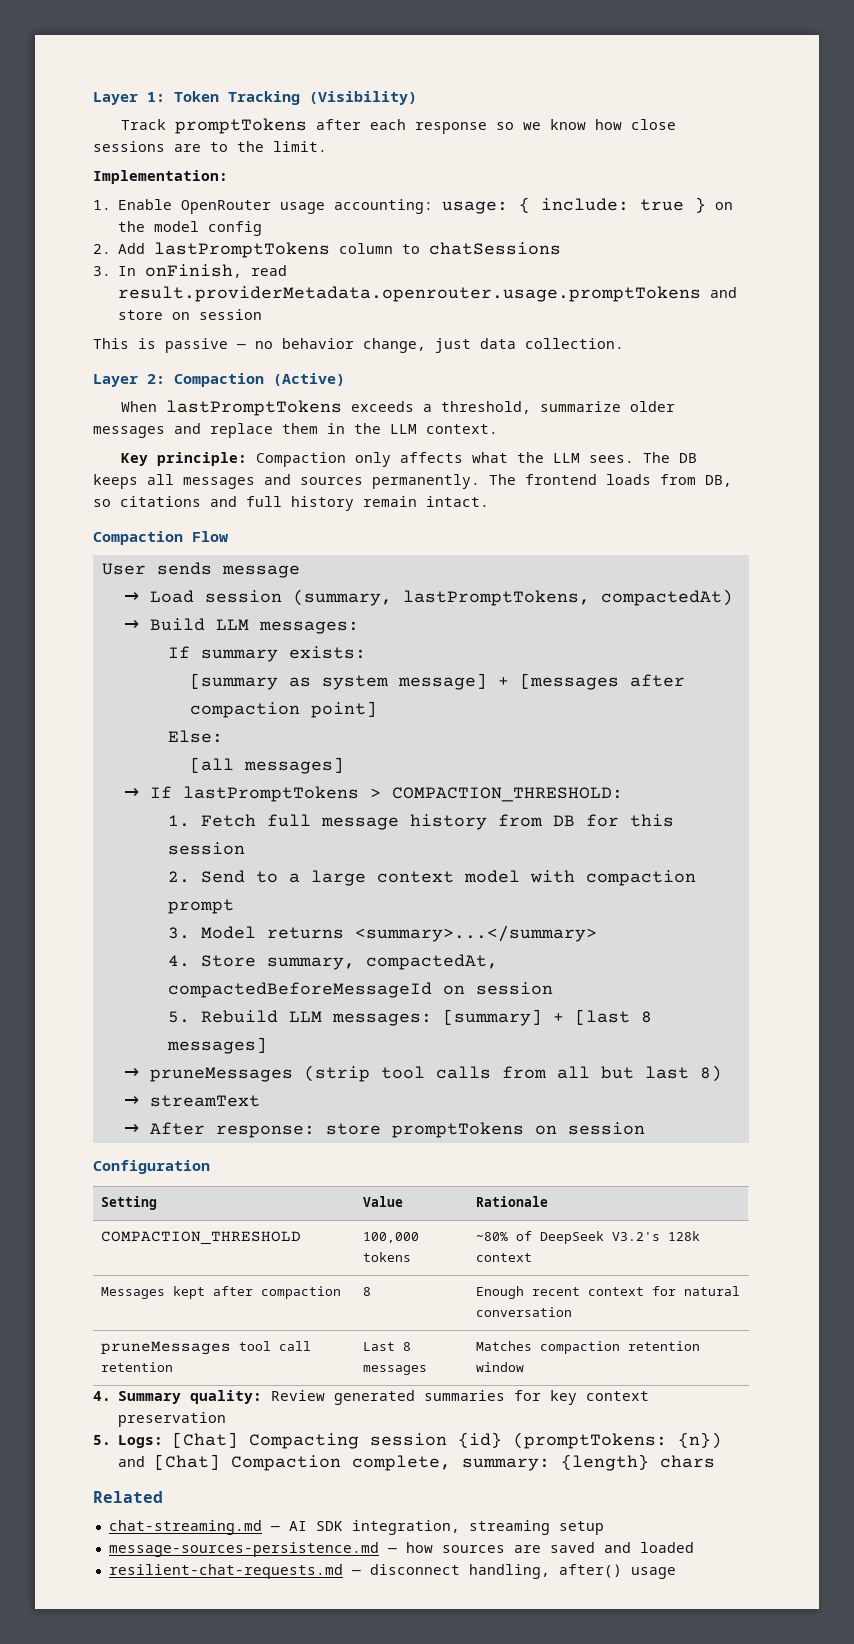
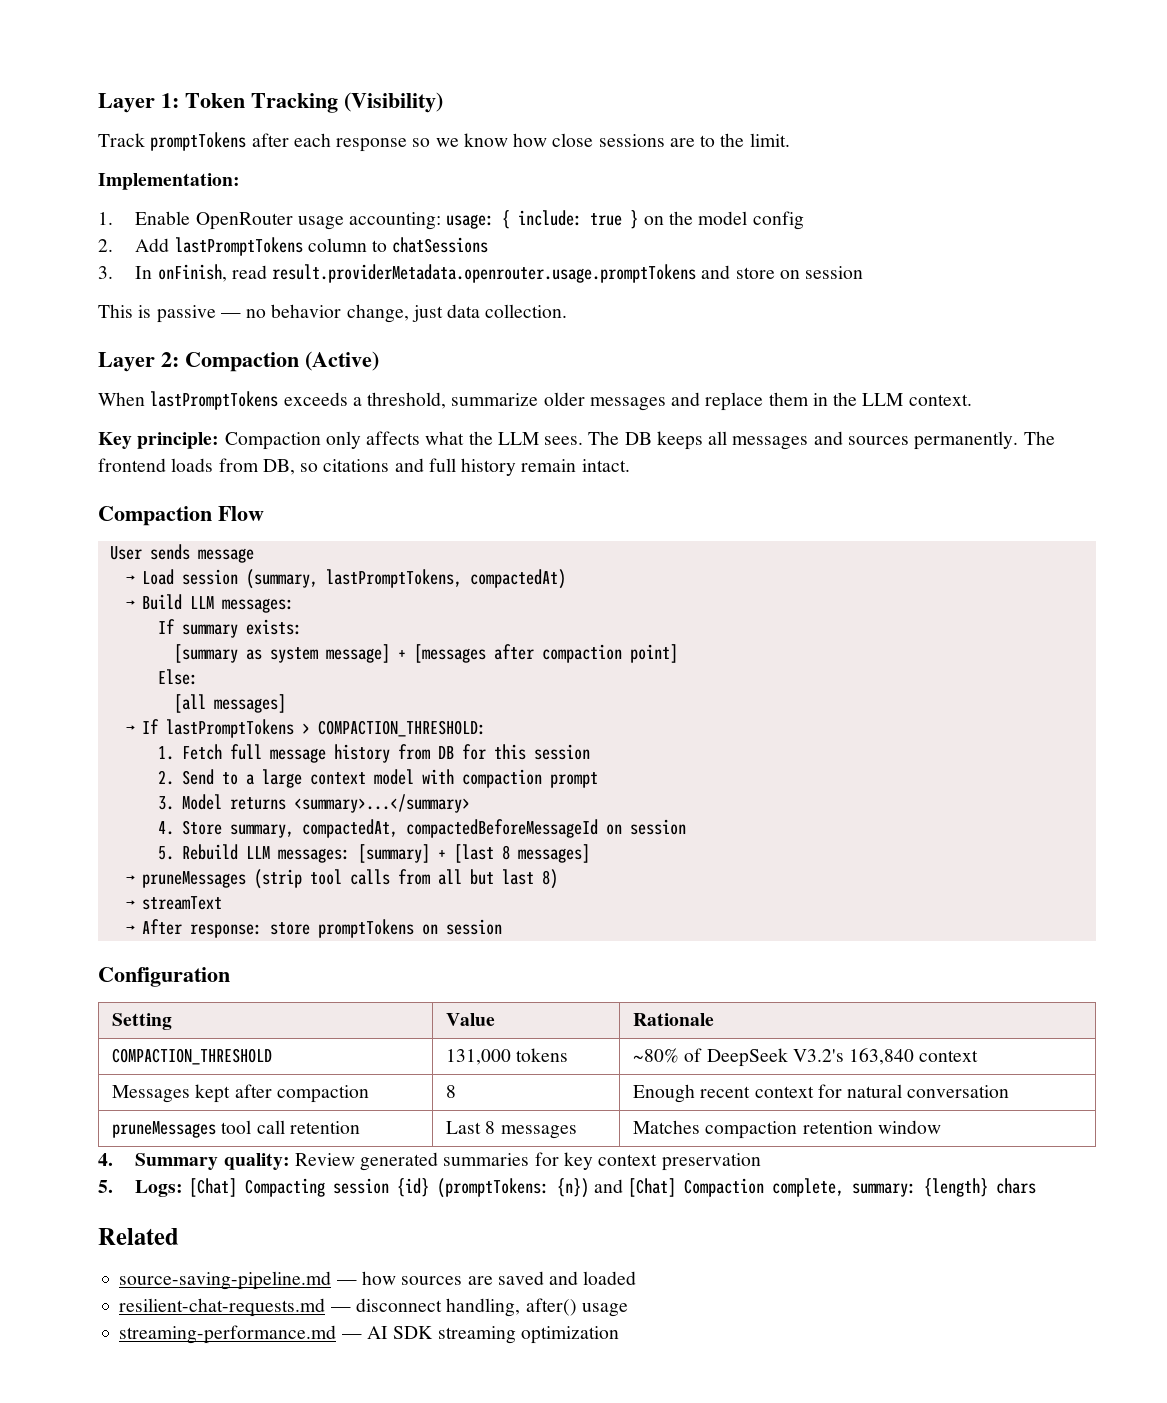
[362,1232,419,1243] 100,000 -> [446,1049,512,1065] 131,000
[667,1231,700,1241] 128k -> [849,1048,915,1065] 163,840
[108,1520,604,1535] [108,1542,379,1557] chat-streaming.md — AI SDK integration, streaming setup // message-sources-persistence.md -> [119,1271,332,1290] source-saving-pipeline.md
(676, 1573) none -> [119,1325,619,1344] // streaming-performance.md — AI SDK streaming optimization

